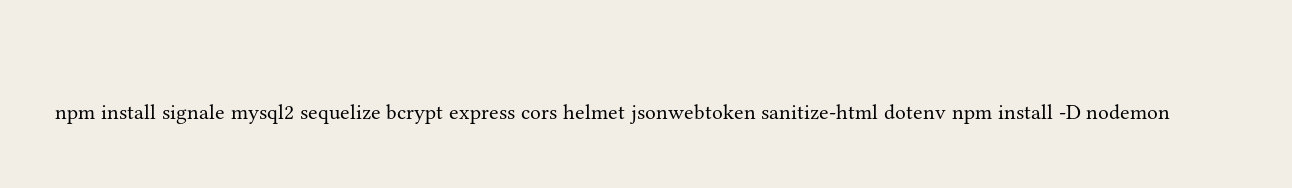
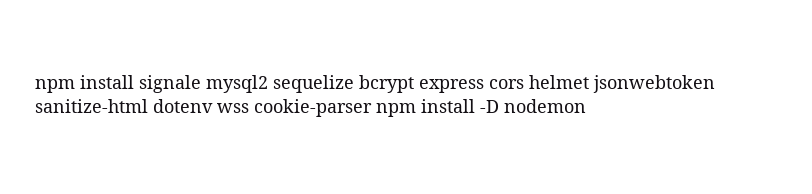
(947, 112) none -> [217,99,372,117] wss cookie-parser

